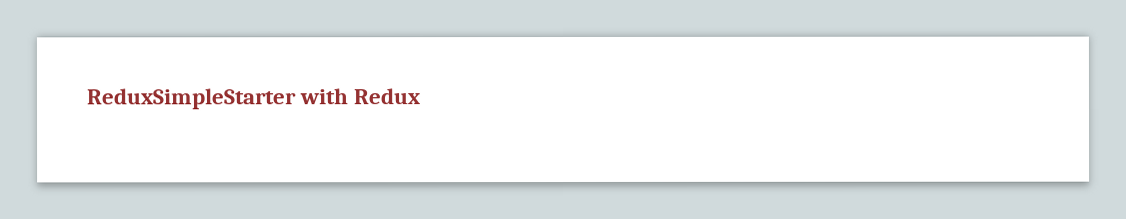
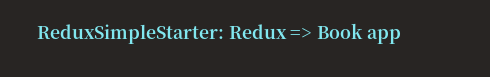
[86,88,421,110] ReduxSimpleStarter with Redux -> [37,23,401,44] ReduxSimpleStarter: Redux => Book app

